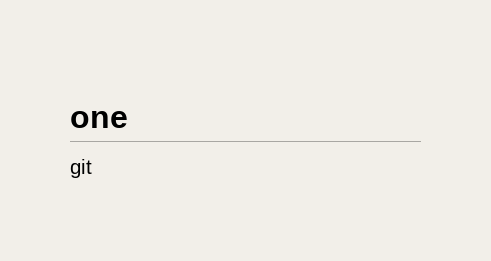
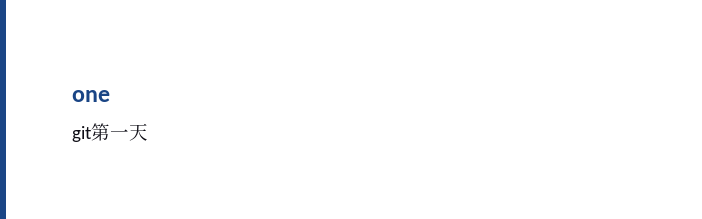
(92, 168) none -> [91,123,148,141] 第一天

